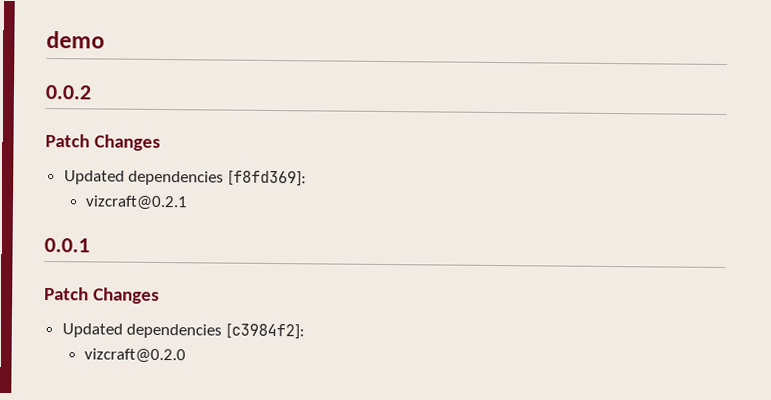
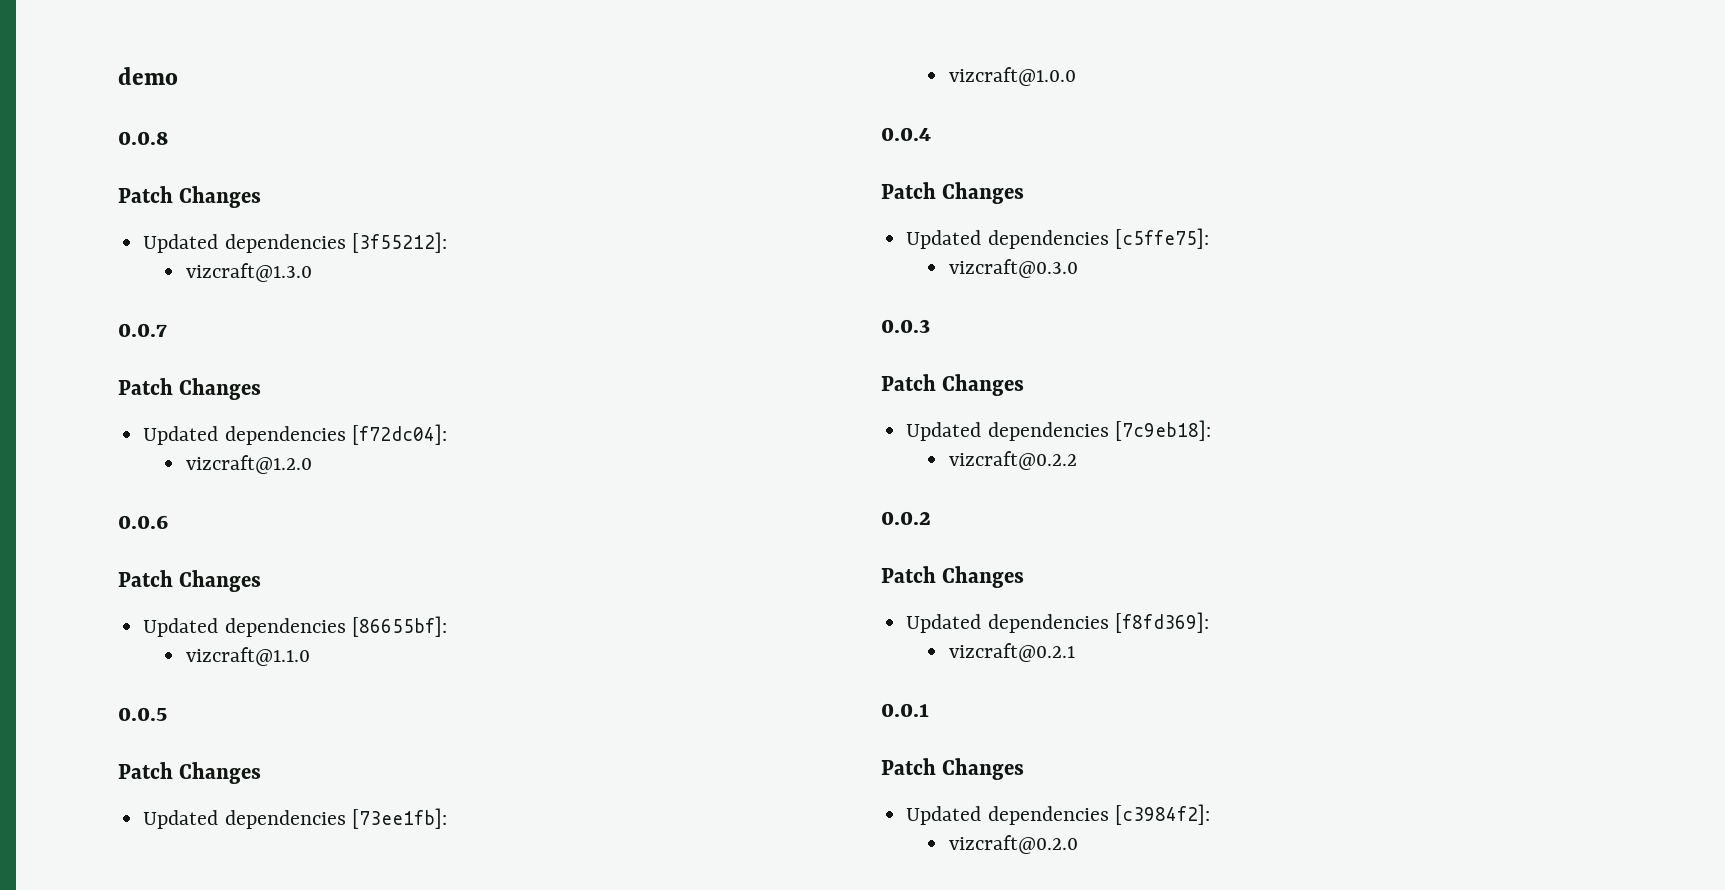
(105, 39) none -> [118,131,168,145] [118,186,262,208] [143,232,447,253] [185,263,312,282] [118,323,167,337] [118,378,262,400] [143,424,447,445] [185,455,312,474] [118,515,168,529] [118,570,262,592] [143,616,447,637] [185,647,310,666] [118,707,167,721] [118,762,262,784] [143,808,447,829] [948,67,1076,86] [881,127,931,141] [881,182,1025,204] [906,228,1209,249] [948,259,1078,278] [881,319,930,333] [881,374,1025,396] [906,420,1211,441] [948,451,1077,470] // 0.0.8 // Patch Changes // Updated dependencies [3f55212]: // vizcraft@1.3.0 // 0.0.7 // Patch Changes // Updated dependencies [f72dc04]: // vizcraft@1.2.0 // 0.0.6 // Patch Changes // Updated dependencies [86655bf]: // vizcraft@1.1.0 // 0.0.5 // Patch Changes // Updated dependencies [73ee1fb]: // vizcraft@1.0.0 // 0.0.4 // Patch Changes // Updated dependencies [c5ffe75]: // vizcraft@0.3.0 // 0.0.3 // Patch Changes // Updated dependencies [7c9eb18]: // vizcraft@0.2.2

